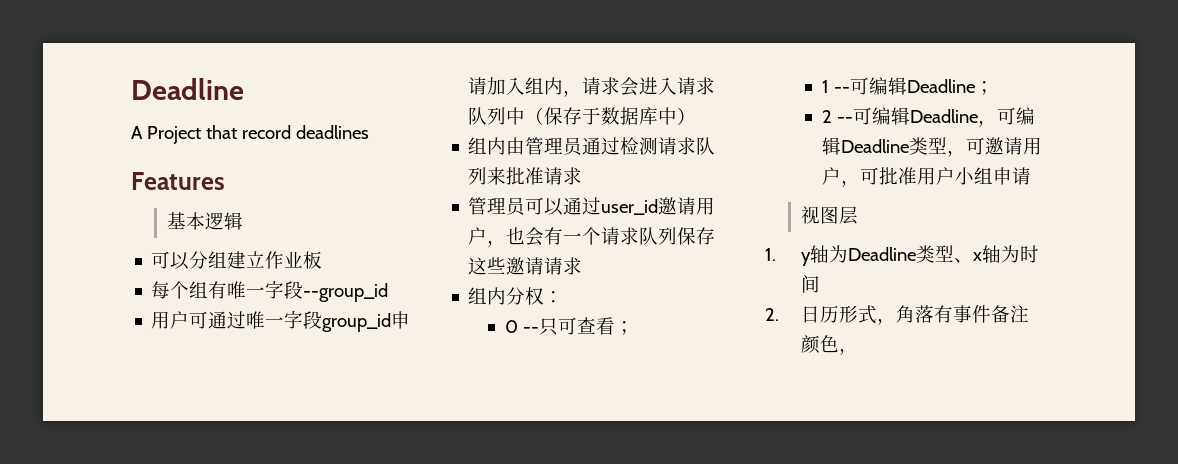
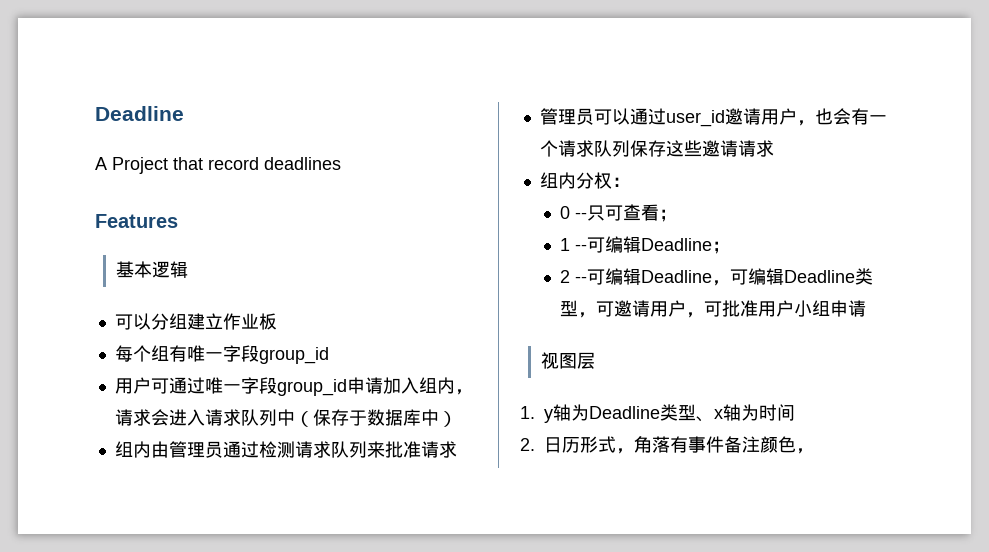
[303,283,389,302] --group_id -> [258,347,329,364] group_id

